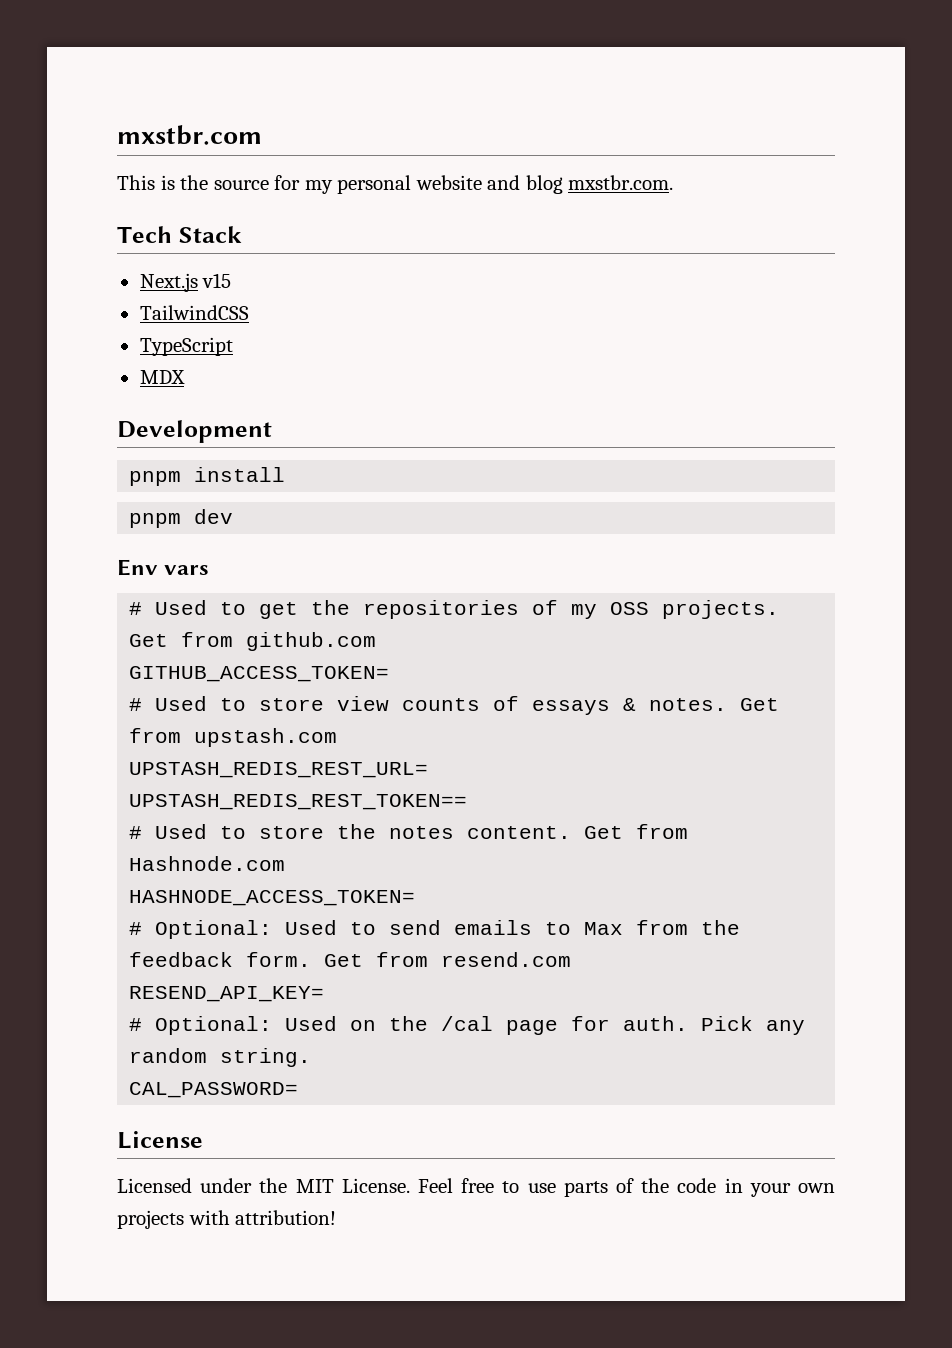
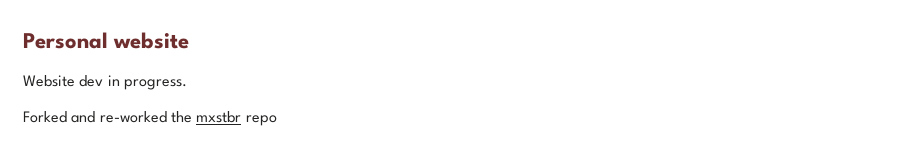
[117,125,262,145] [117,175,674,194] [117,226,242,243] [139,273,232,292] [139,305,249,320] [139,337,233,356] [139,370,185,384] [117,420,272,443] [129,467,286,486] [129,509,234,528] [117,559,210,576] [129,600,780,619] [129,632,377,651] [129,666,390,682] [129,696,780,715] [129,728,338,747] [129,762,429,778] [129,794,468,810] [129,824,689,839] [129,856,286,871] [129,890,416,906] [129,920,741,939] [129,952,572,967] [129,986,325,1002] [129,1016,806,1035] [129,1048,312,1067] [129,1082,299,1098] [117,1131,203,1149] [117,1178,836,1197] [117,1210,337,1229] mxstbr.com // This is the source for my personal website and blog mxstbr.com. // Tech Stack // Next.js v15 // TailwindCSS // TypeScript // MDX // Development // pnpm install // pnpm dev // Env vars // # Used to get the repositories of my OSS projects. Get from github.com // GITHUB_ACCESS_TOKEN= // # Used to store view counts of essays & notes. Get from upstash.com // UPSTASH_REDIS_REST_URL= // UPSTASH_REDIS_REST_TOKEN== // # Used to store the notes content. Get from Hashnode.com // HASHNODE_ACCESS_TOKEN= // # Optional: Used to send emails to Max from the feedback form. Get from resend.com // RESEND_API_KEY= // # Optional: Used on the /cal page for auth. Pick any random string. // CAL_PASSWORD= // License // Licensed under the MIT License. Feel free to use parts of the code in your own projects with attribution! -> [23,32,190,49] [23,75,187,90] [23,111,277,126] Personal website // Website dev in progress. // Forked and re-worked the mxstbr repo

